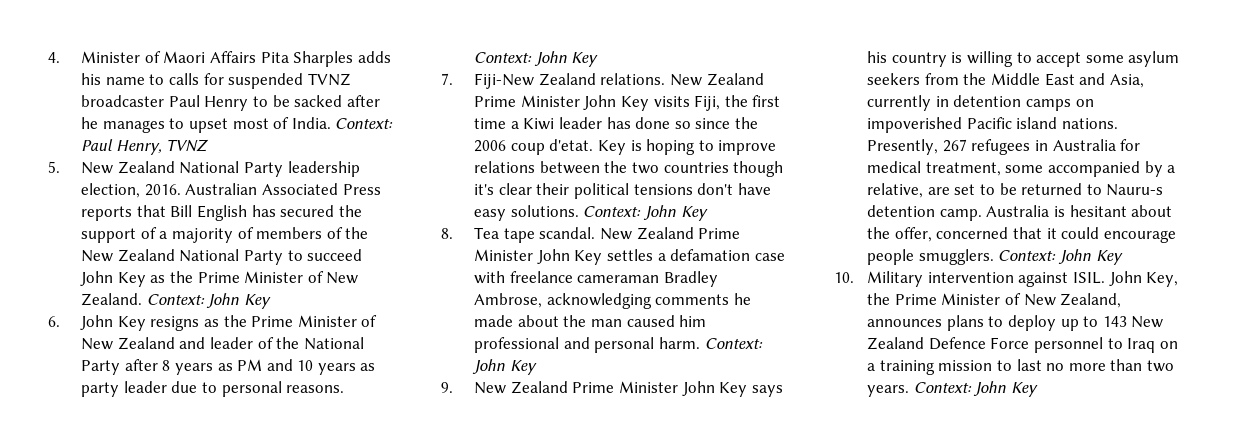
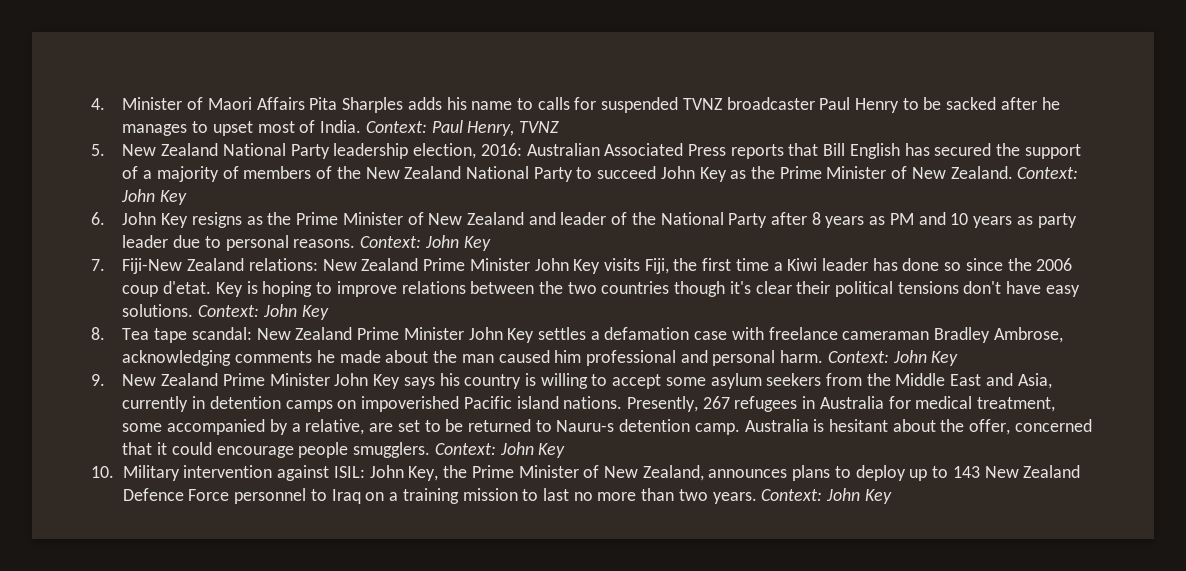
[144,184,181,196] 2016. -> [480,143,522,156] 2016:
[600,73,666,85] relations. -> [248,258,318,271] relations:
[539,227,596,239] scandal. -> [191,327,252,340] scandal:
[1072,272,1105,284] ISIL. -> [333,466,365,478] ISIL:

